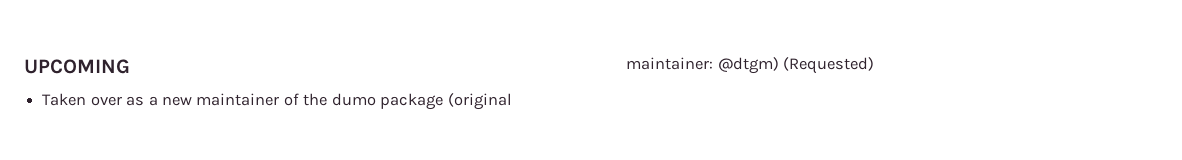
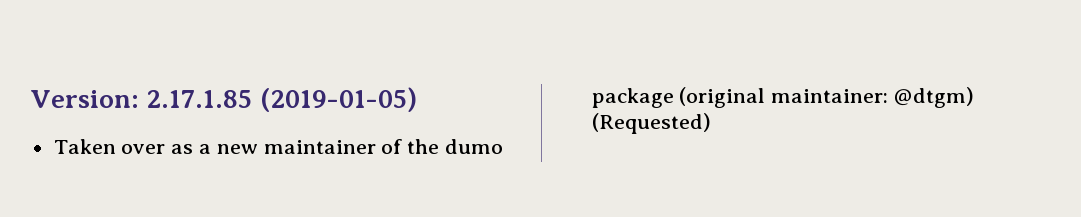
[24,59,130,74] UPCOMING -> [30,87,417,112] Version: 2.17.1.85 (2019-01-05)

